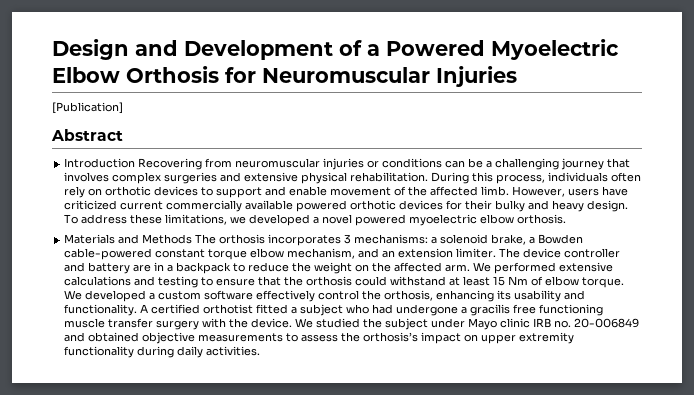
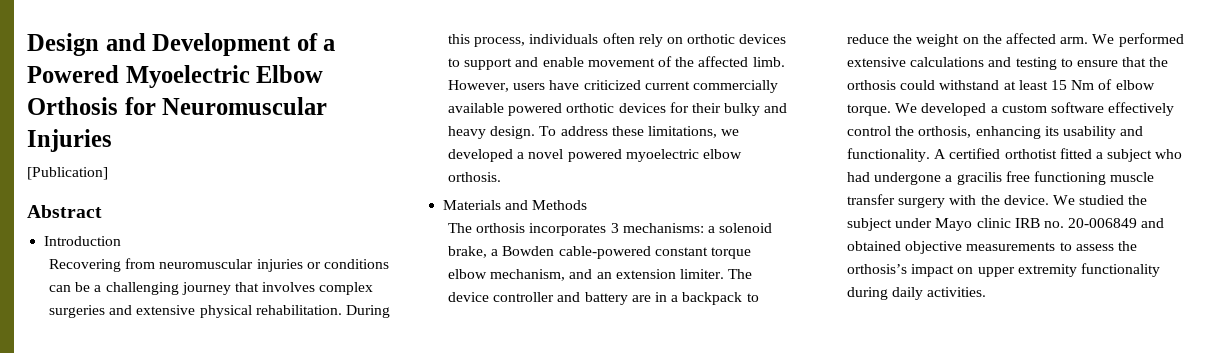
(136, 163) none -> (122, 241) //
(193, 239) none -> (588, 205) //

